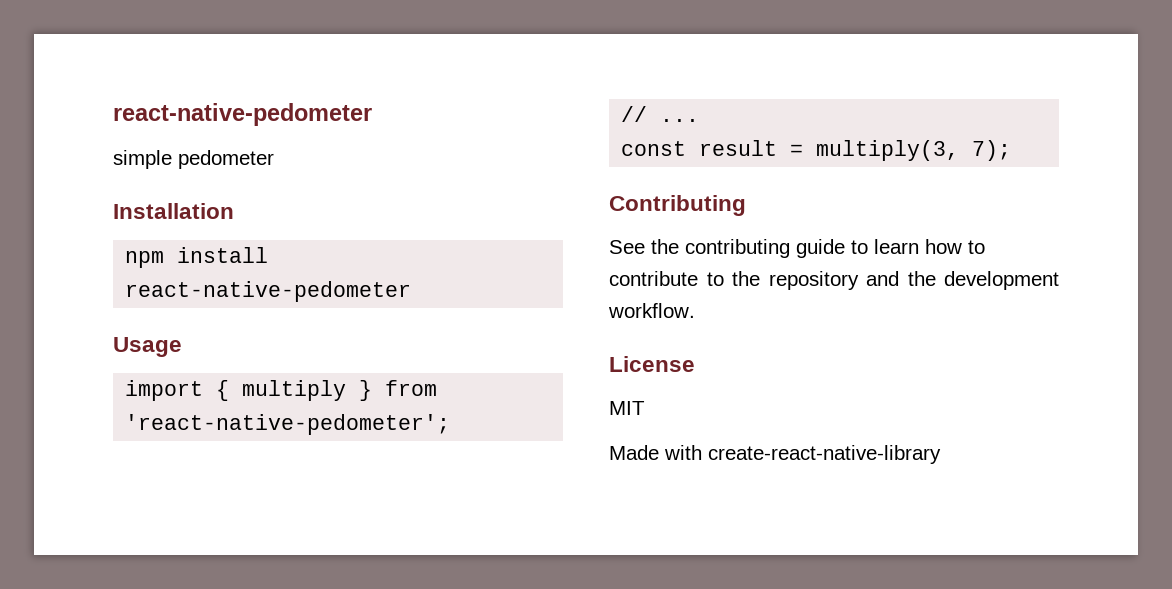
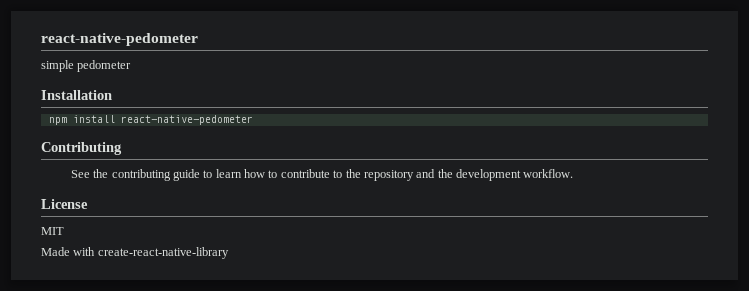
[113,337,182,357] [125,380,438,401] [125,414,451,435] [621,106,700,122] [621,140,1012,161] // Usage // import { multiply } from 'react-native-pedometer'; // // ... // const result = multiply(3, 7); -> (253, 120) none

